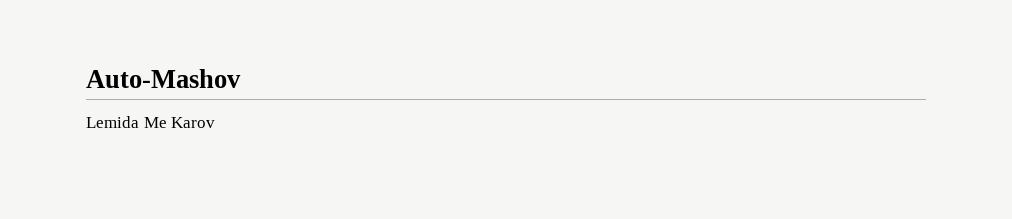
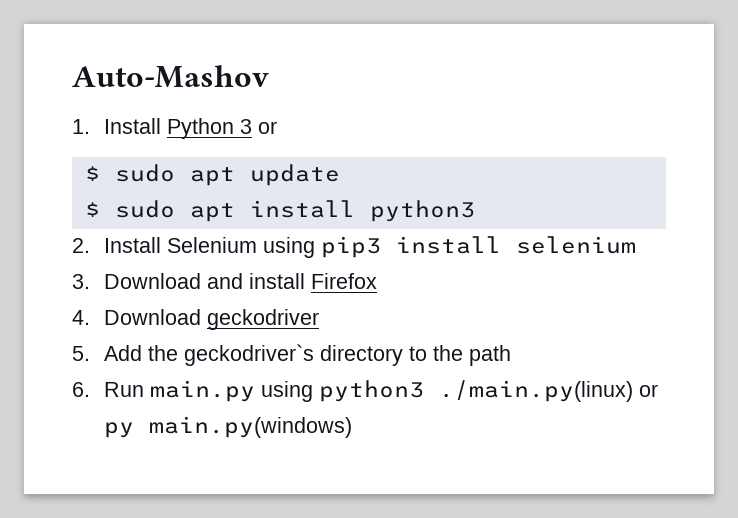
[86,116,216,128] Lemida Me Karov -> [72,118,277,139] [84,164,340,186] [84,200,475,222] [72,236,636,258] [72,273,377,289] [72,309,319,330] [72,344,511,366] [72,380,658,402] [103,416,352,438] 1. Install Python 3 or // $ sudo apt update // $ sudo apt install python3 // 2. Install Selenium using pip3 install selenium // 3. Download and install Firefox // 4. Download geckodriver // 5. Add the geckodriver`s directory to the path // 6. Run main.py using python3 ./main.py(linux) or py main.py(windows)

